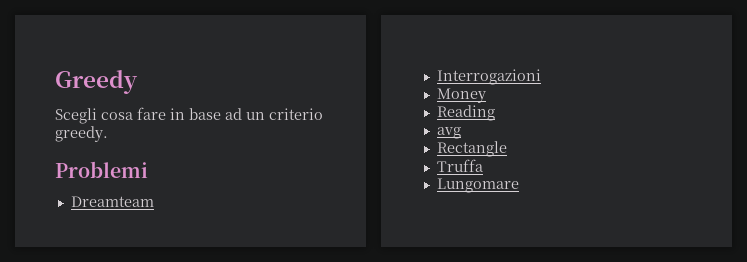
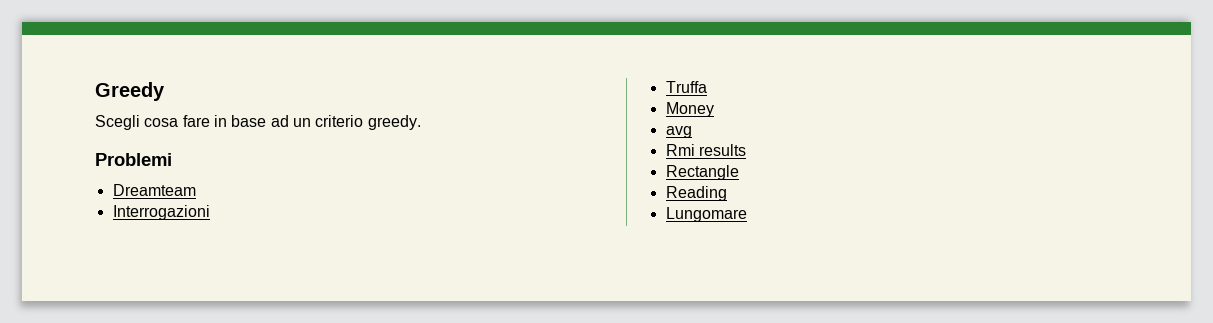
(541, 77) none -> [665,81,707,93] // Truffa
[436,105,495,121] [436,127,461,139] [436,141,507,157] [436,159,483,172] Reading // avg // Rectangle // Truffa -> [665,126,692,138] [665,144,746,156] [665,165,739,180] [665,186,727,201] avg // Rmi results // Rectangle // Reading

